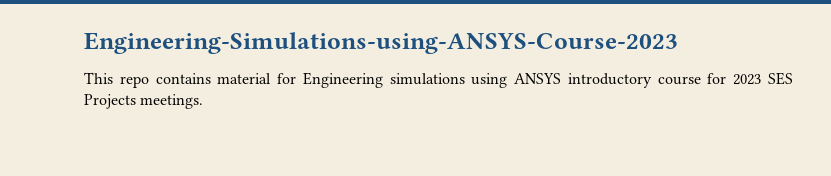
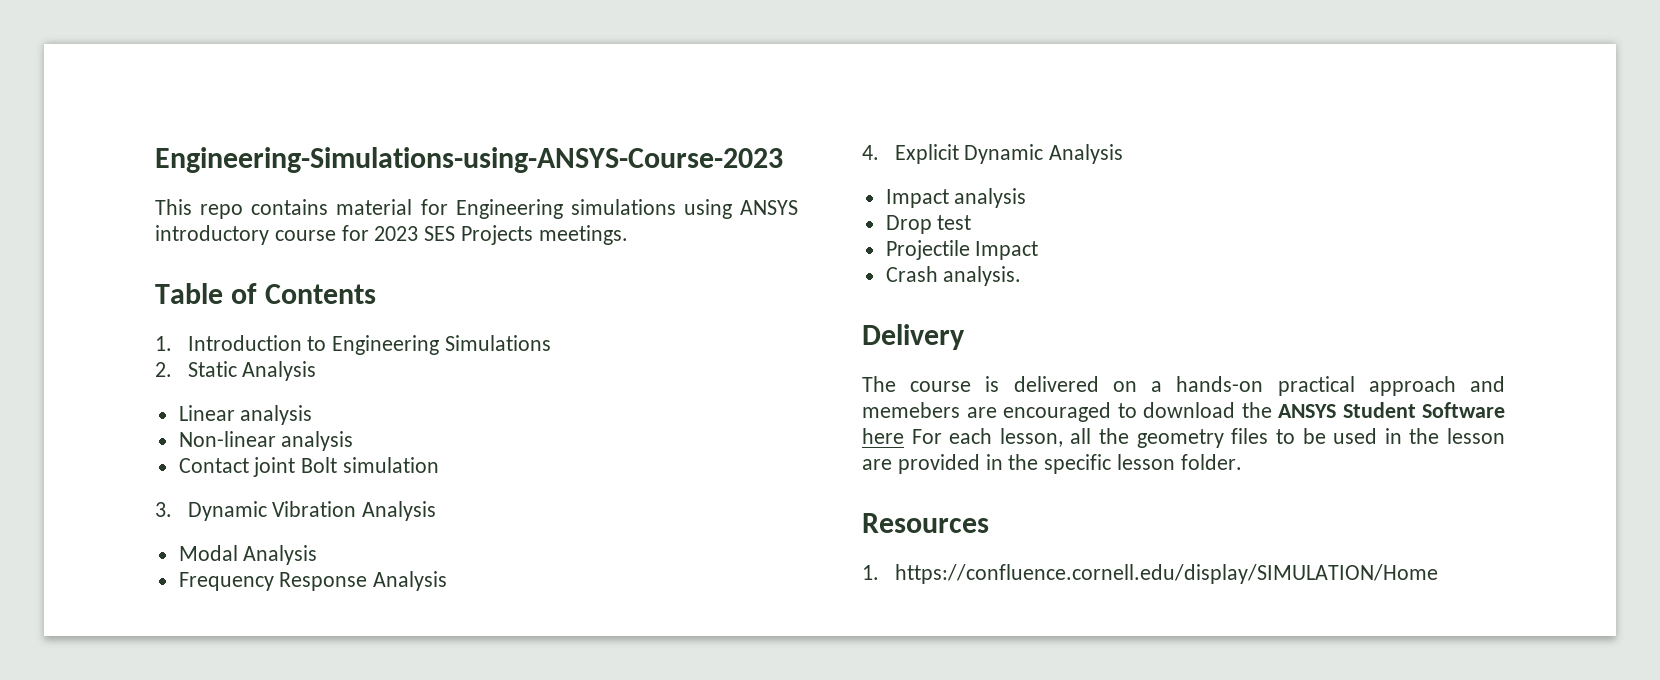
(204, 101) none -> [155,283,377,304] [155,335,551,355] [155,361,317,381] [178,405,313,425] [178,431,354,451] [178,457,440,477] [155,501,437,521] [178,545,318,565] [178,571,448,591] [862,144,1124,164] [885,188,1027,208] [885,215,972,234] [885,240,1039,260] [885,266,1022,286] [862,324,965,350] [862,376,1505,396] [862,402,1505,422] [862,428,1506,448] [862,454,1242,474] [862,513,989,533] [862,564,1438,584] // Table of Contents // 1. Introduction to Engineering Simulations // 2. Static Analysis // Linear analysis // Non-linear analysis // Contact joint Bolt simulation // 3. Dynamic Vibration Analysis // Modal Analysis // Frequency Response Analysis // 4. Explicit Dynamic Analysis // Impact analysis // Drop test // Projectile Impact // Crash analysis. // Delivery // The course is delivered on a hands-on practical approach and memebers are encouraged to download the ANSYS Student Software here For each lesson, all the geometry files to be used in the lesson are provided in the specific lesson folder. // Resources // 1. https://confluence.cornell.edu/display/SIMULATION/Home

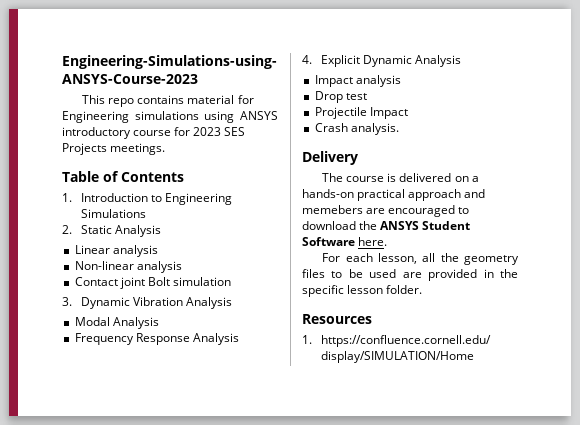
[862,428,904,444] here -> [358,237,388,246] here. //
[1384,428,1506,444] in the lesson -> (397, 273) none

